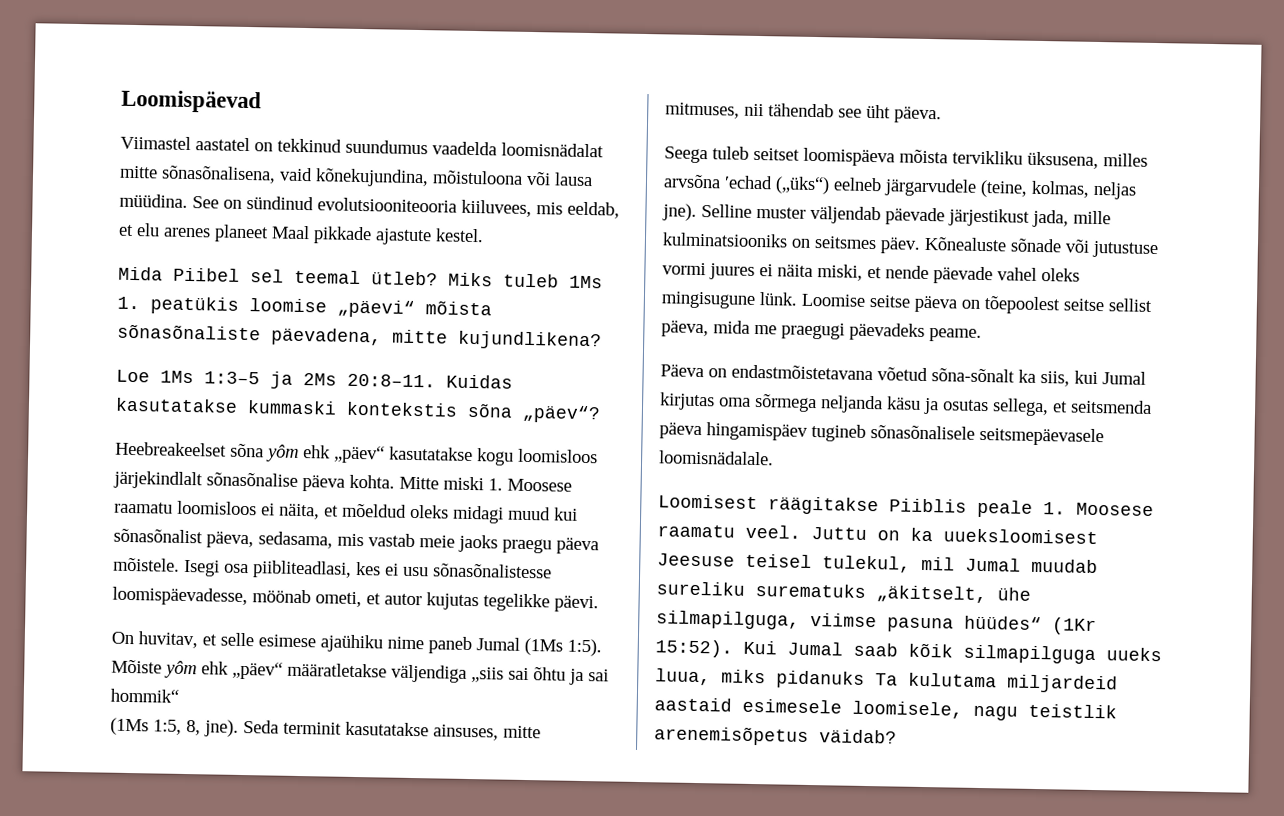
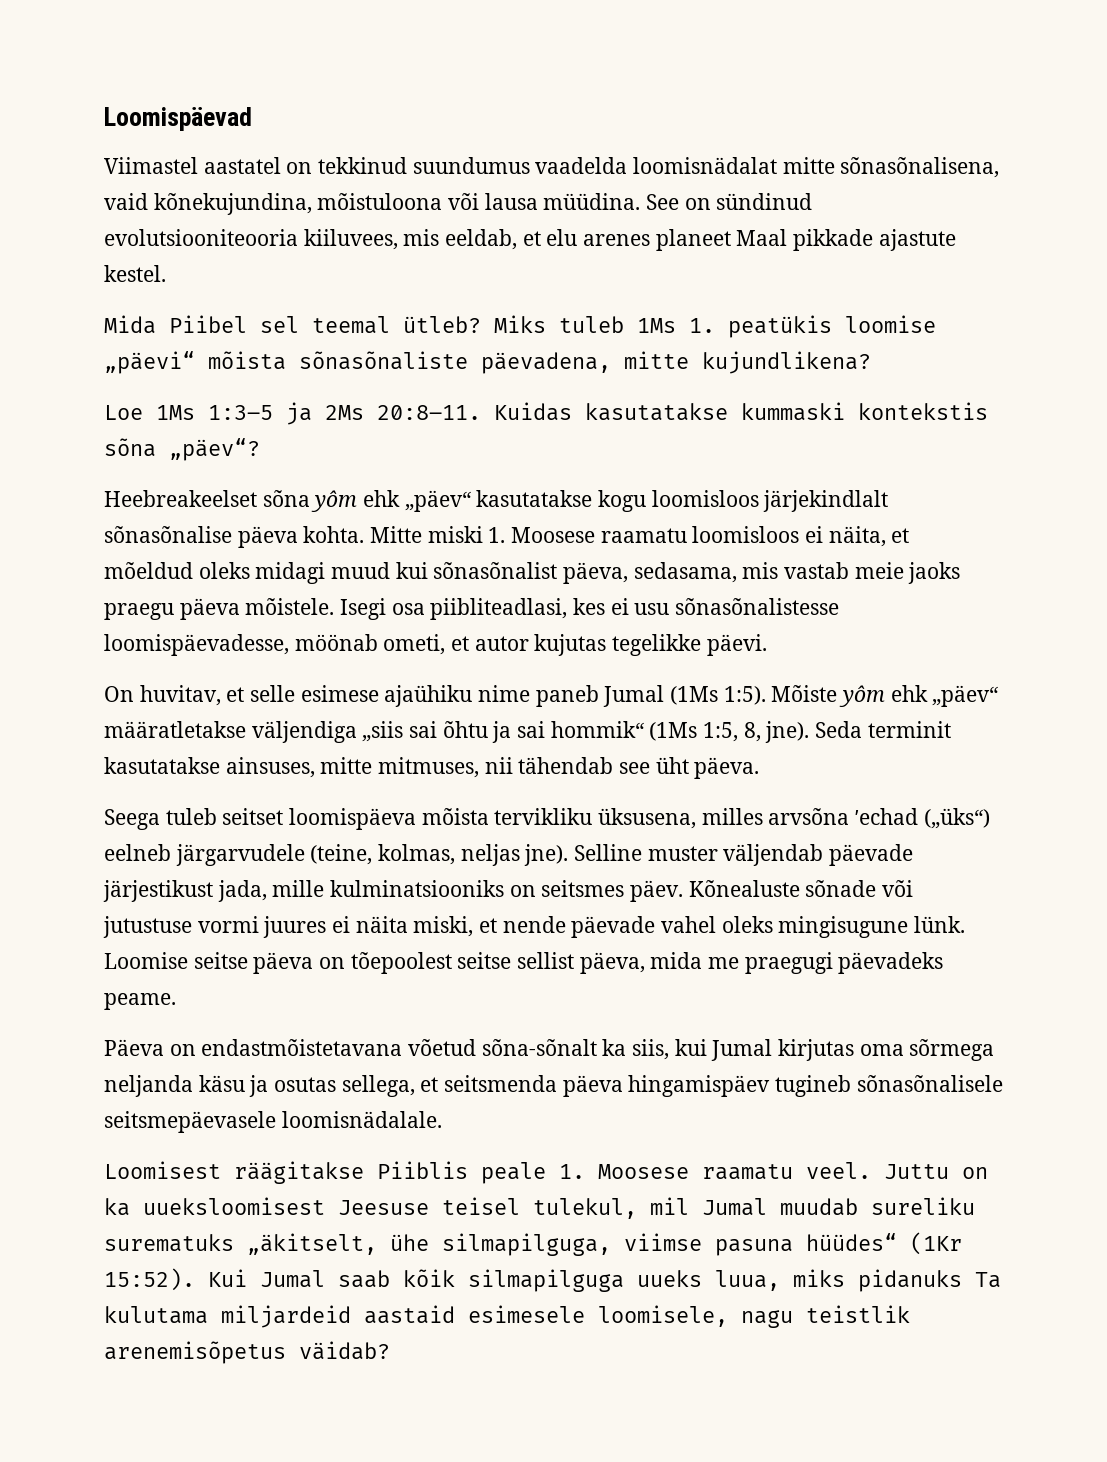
(179, 695) // -> (644, 729) none

